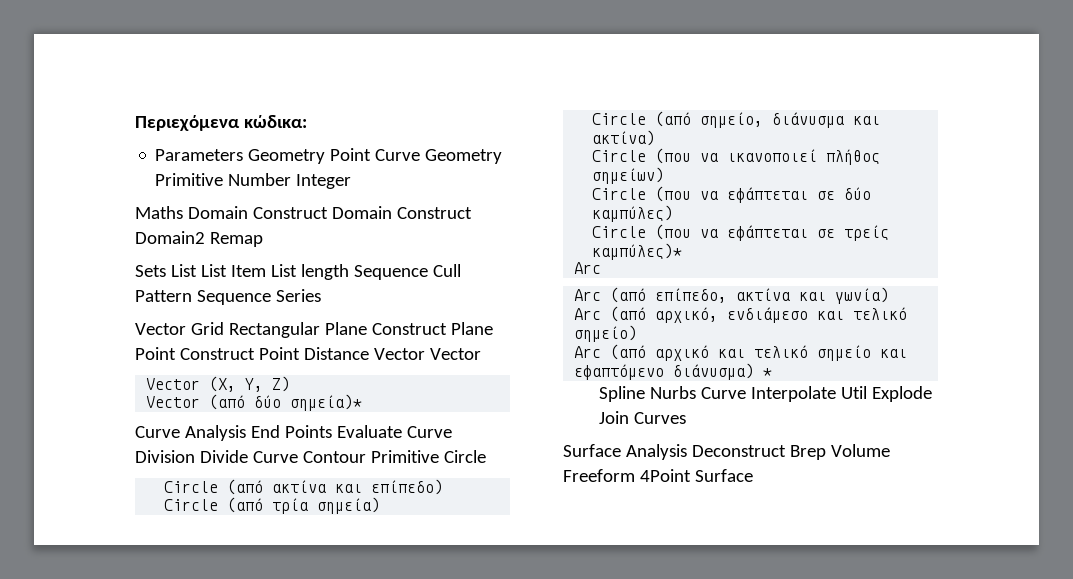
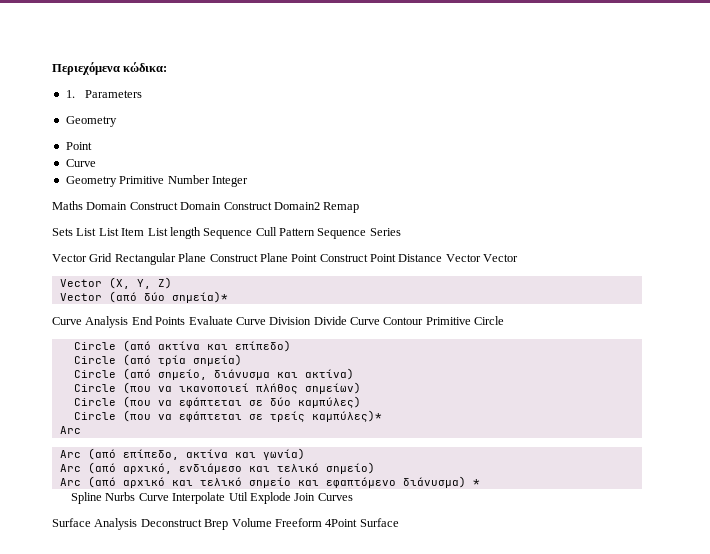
(307, 121) none -> [65,90,75,98] 1.
[248,148,421,164] Geometry Point Curve -> [65,116,117,127] [65,142,92,150] [65,159,96,167] // Geometry // Point // Curve //

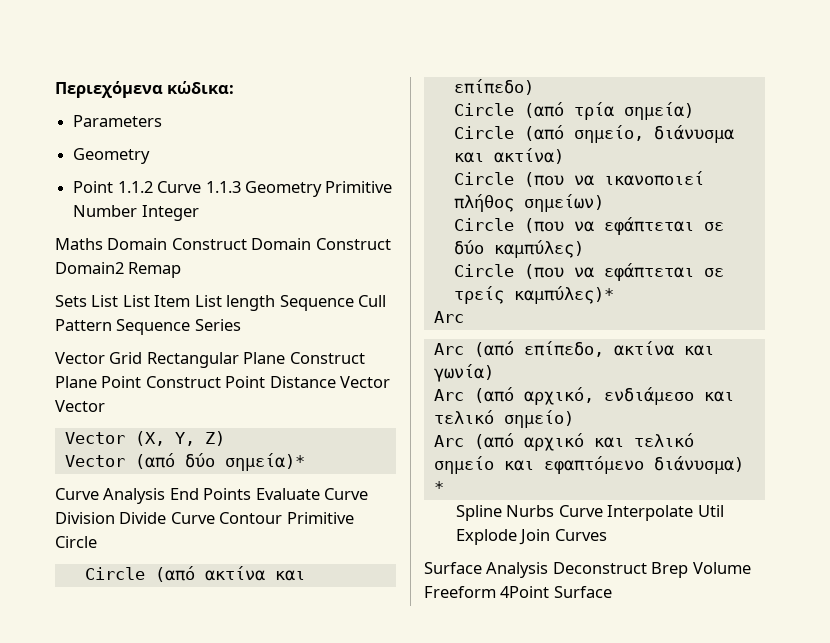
[65,90,75,98] 1. -> (235, 87) none
[65,159,96,167] // Curve // -> [117,181,241,193] 1.1.2 Curve 1.1.3

